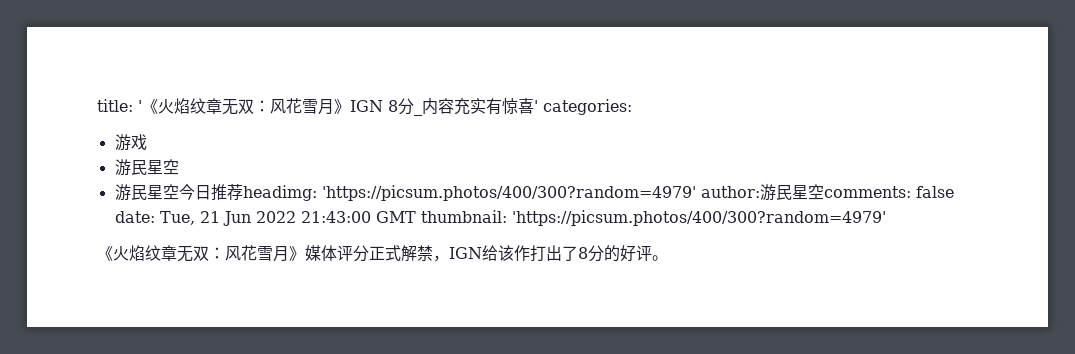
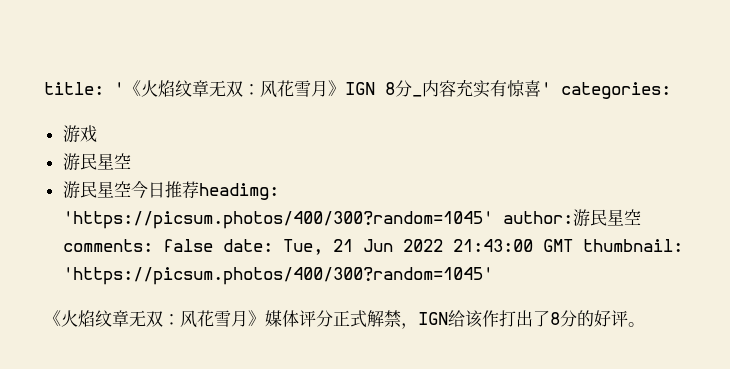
[321,185,696,201] 'https://picsum.photos/400/300?random=4979' -> [62,211,493,229] 'https://picsum.photos/400/300?random=1045'
[511,210,886,226] 'https://picsum.photos/400/300?random=4979' -> [62,267,493,285] 'https://picsum.photos/400/300?random=1045'

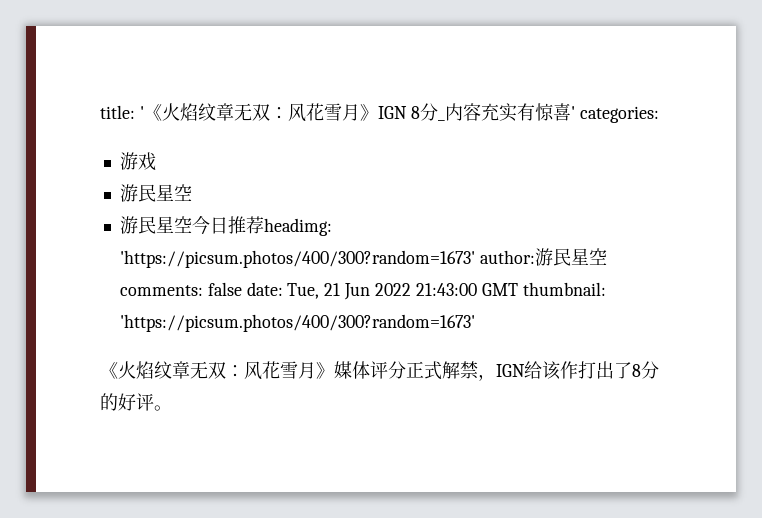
[62,211,493,229] 'https://picsum.photos/400/300?random=1045' -> [119,250,475,268] 'https://picsum.photos/400/300?random=1673'
[62,267,493,285] 'https://picsum.photos/400/300?random=1045' -> [119,314,475,332] 'https://picsum.photos/400/300?random=1673'

